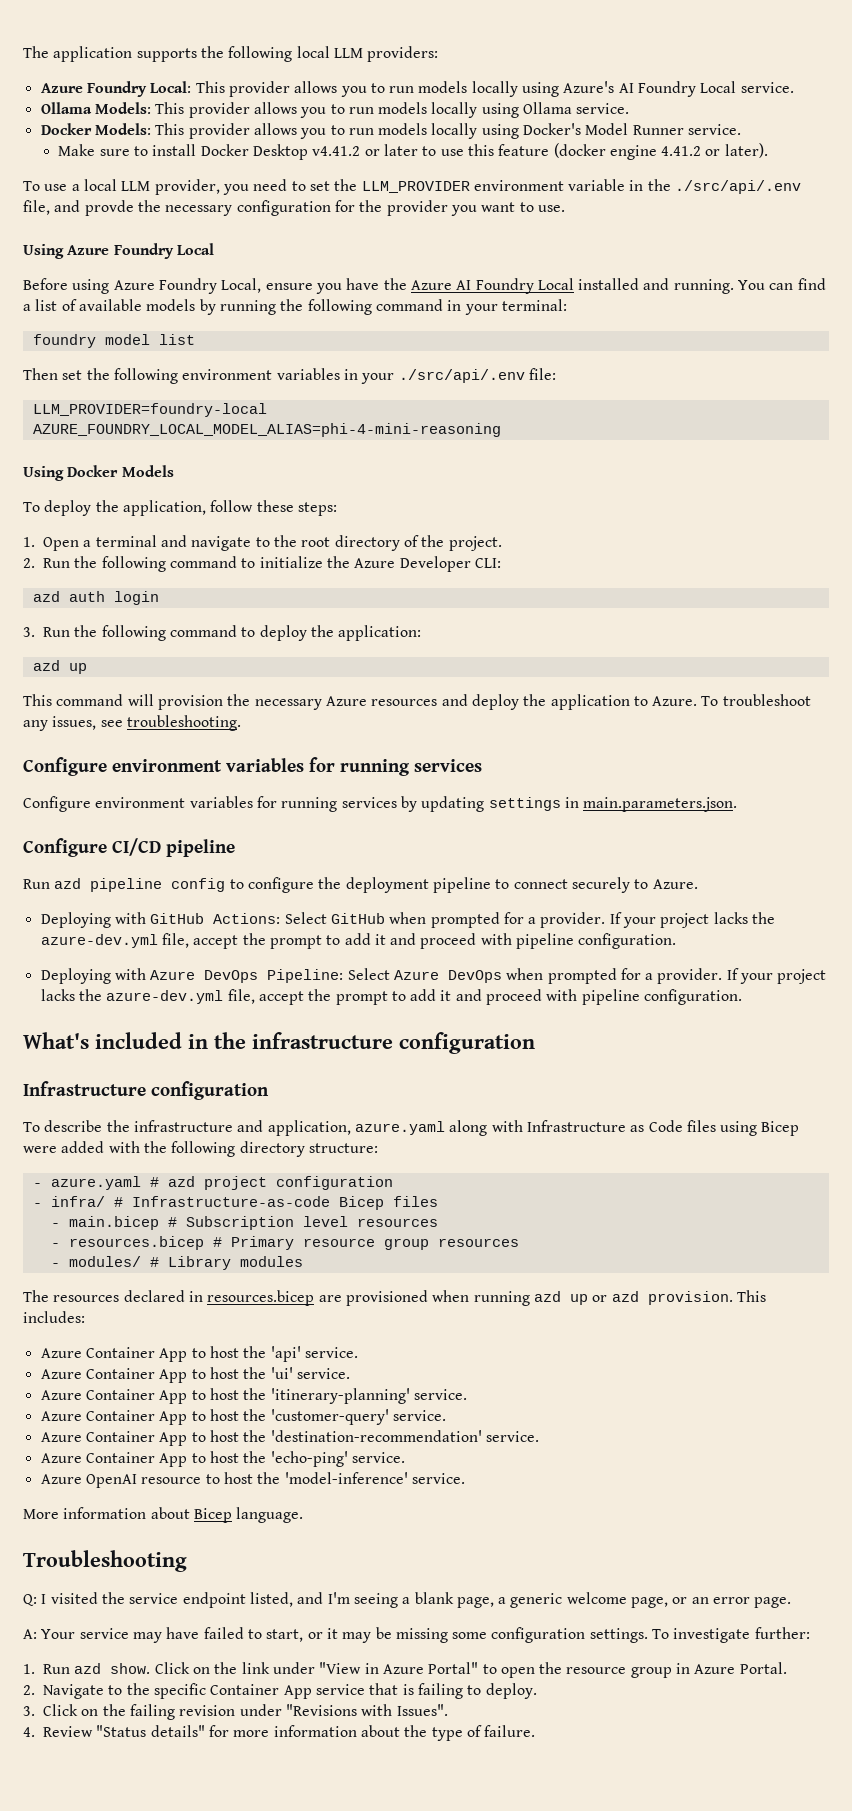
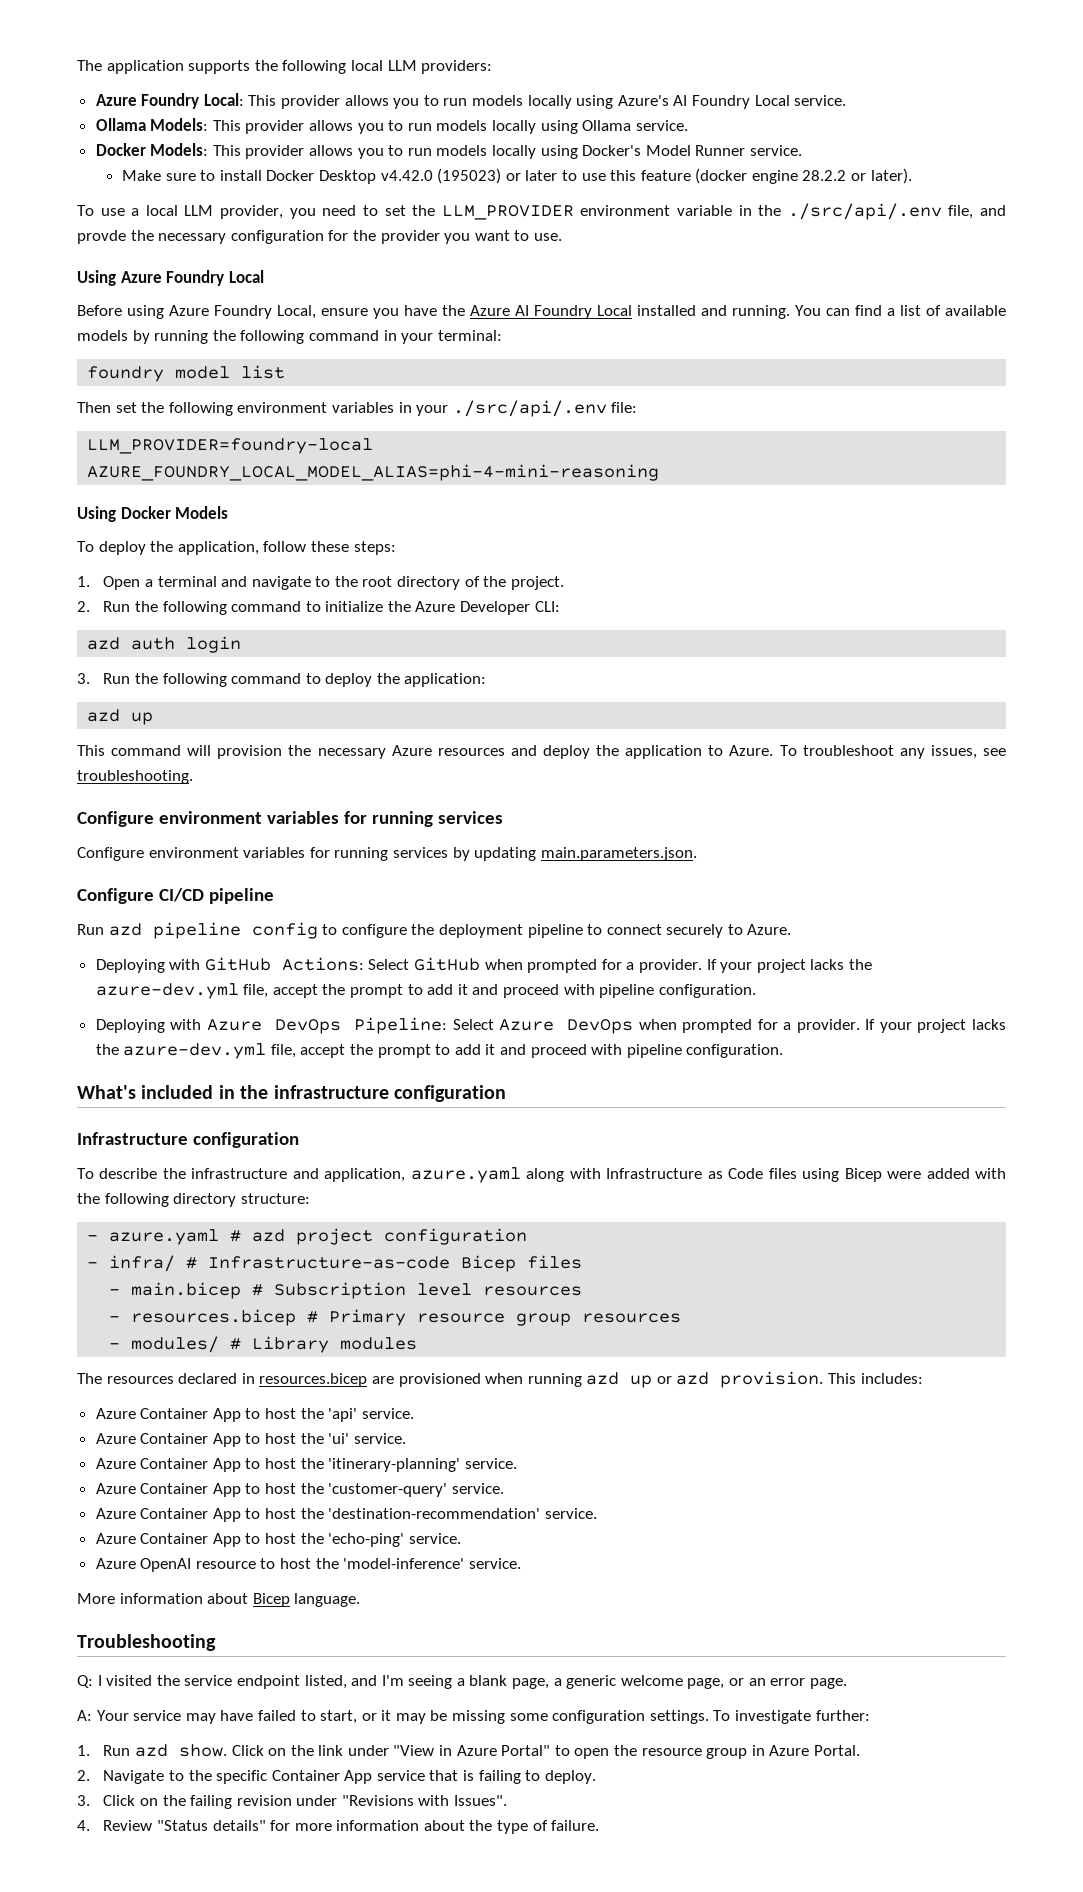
[312,146,361,156] v4.41.2 -> [380,168,502,184] v4.42.0 (195023)
[661,146,702,156] 4.41.2 -> [802,170,847,181] 28.2.2
[488,797,579,811] settings in -> (537, 854) none

